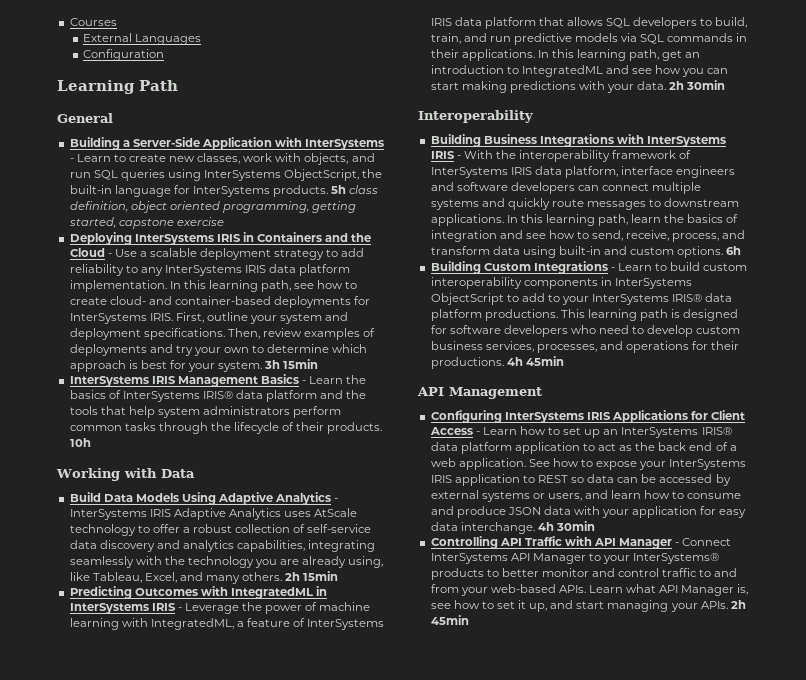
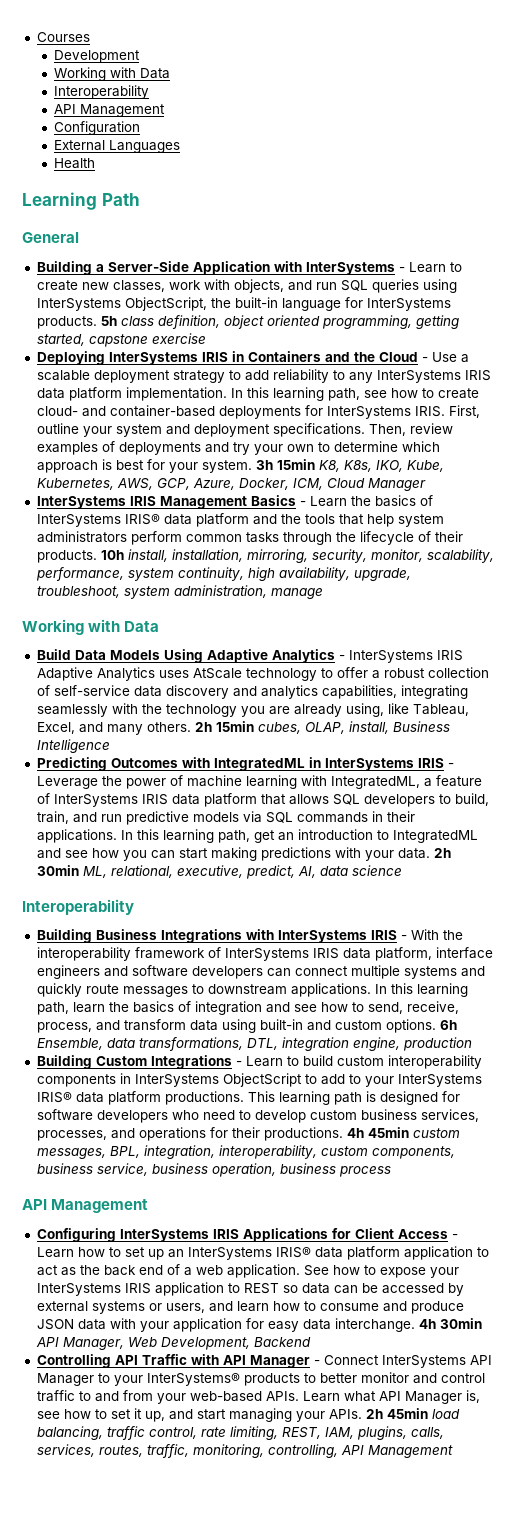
(117, 22) none -> [53,50,140,63] [53,67,170,81] [53,85,149,99] [53,104,165,117] [53,121,140,135] // Development // Working with Data // Interoperability // API Management // Configuration
[82,49,164,61] Configuration -> [53,158,95,169] Health
(319, 364) none -> [318,460,444,472] [36,478,426,491] K8, K8s, IKO, Kube, Kubernetes, AWS, GCP, Azure, Docker, ICM, Cloud Manager
(91, 442) none -> [127,549,494,563] [35,567,411,581] [36,585,323,599] install, installation, mirroring, security, monitor, scalability, performance, system continuity, high availability, upgrade, troubleshoot, system administration, manage
(339, 576) none -> [257,721,450,734] [36,739,110,753] cubes, OLAP, install, Business Intelligence
(726, 85) none -> [82,865,402,879] ML, relational, executive, predict, AI, data science
(742, 250) none -> [36,1037,472,1051] Ensemble, data transformations, DTL, integration engine, production
(564, 361) none -> [412,1128,460,1138] [36,1145,455,1159] [36,1163,391,1177] custom messages, BPL, integration, interoperability, custom components, business service, business operation, business process
(595, 526) none -> [35,1337,311,1350] API Manager, Web Development, Backend
(469, 620) none -> [431,1409,460,1419] [36,1426,444,1440] [36,1444,453,1458] load balancing, traffic control, rate limiting, REST, IAM, plugins, calls, services, routes, traffic, monitoring, controlling, API Management

